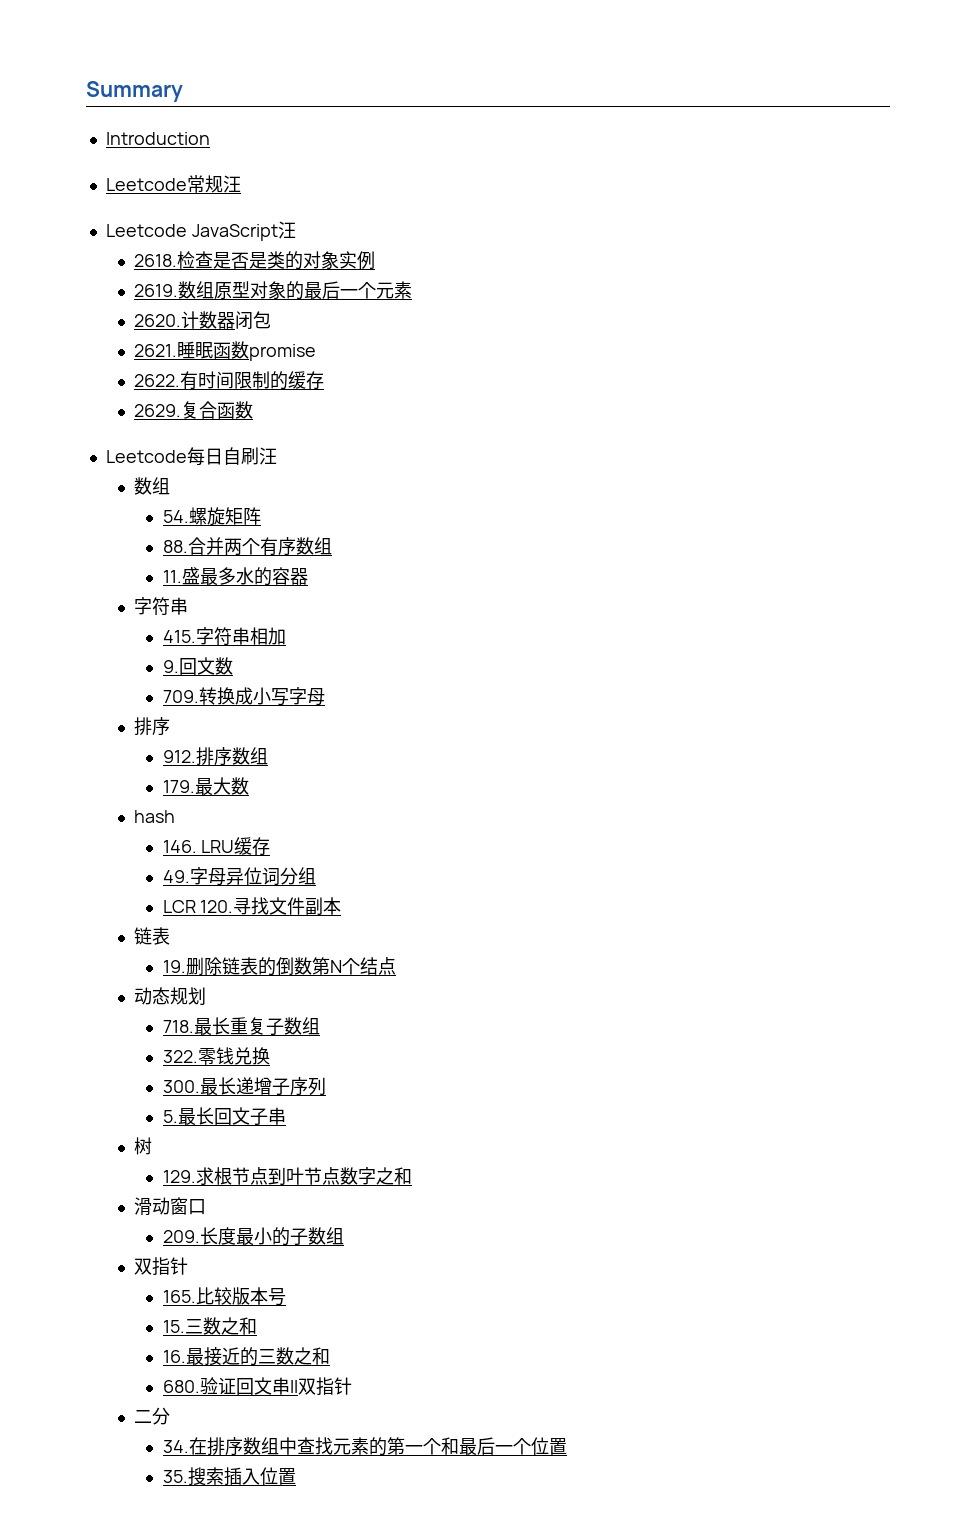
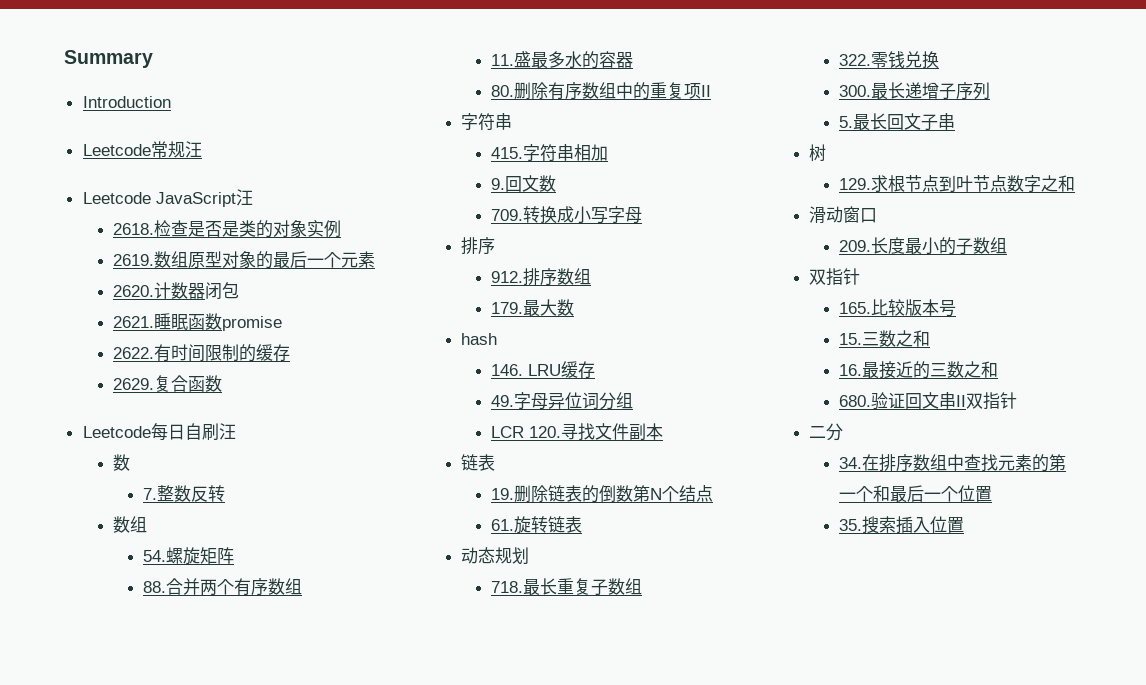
(153, 486) none -> [143,485,226,502] [112,516,130,533] // 7.整数反转 // 数
(308, 576) none -> [491,82,712,100] // 80.删除有序数组中的重复项II
(396, 966) none -> [491,516,583,534] // 61.旋转链表

